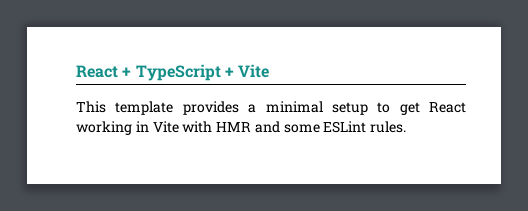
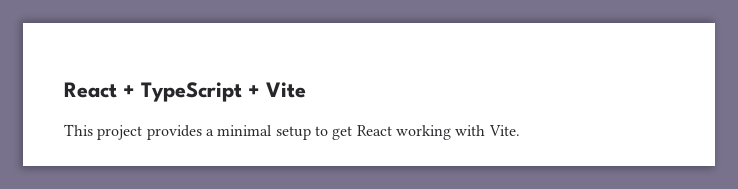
[115,101,174,115] template -> [97,125,143,140] project
[135,121,407,133] in Vite with HMR and some ESLint rules. -> [455,125,520,136] with Vite.

